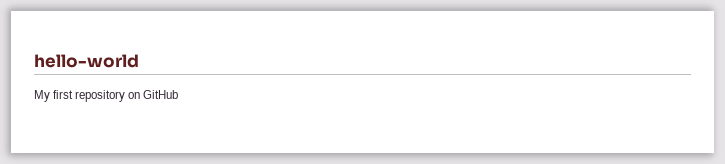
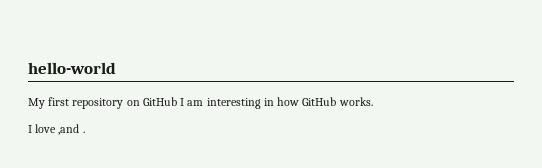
(179, 94) none -> [180,97,373,109] [28,124,85,135] I am interesting in how GitHub works. // I love ,and .

